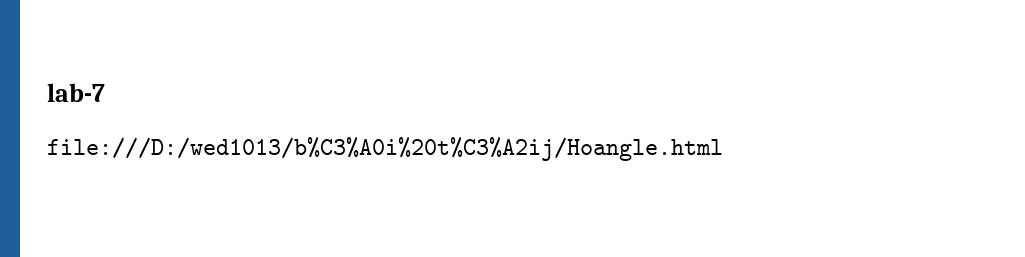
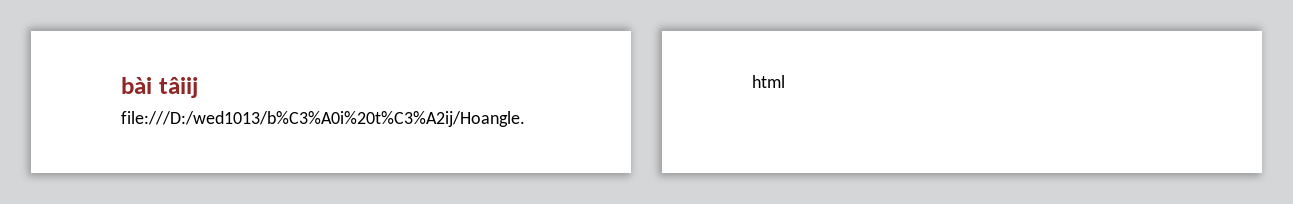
[47,83,105,102] lab-7 -> [121,77,198,98] bài tâiij

